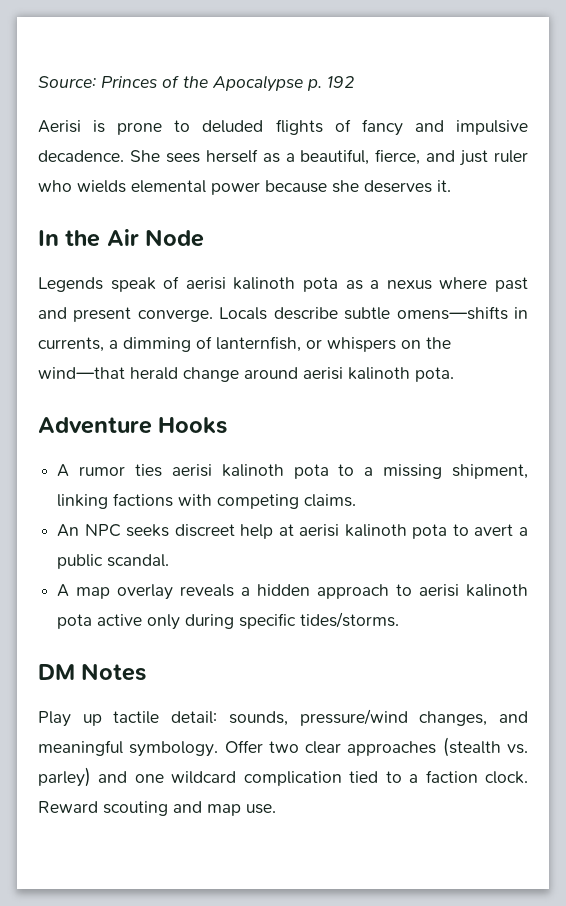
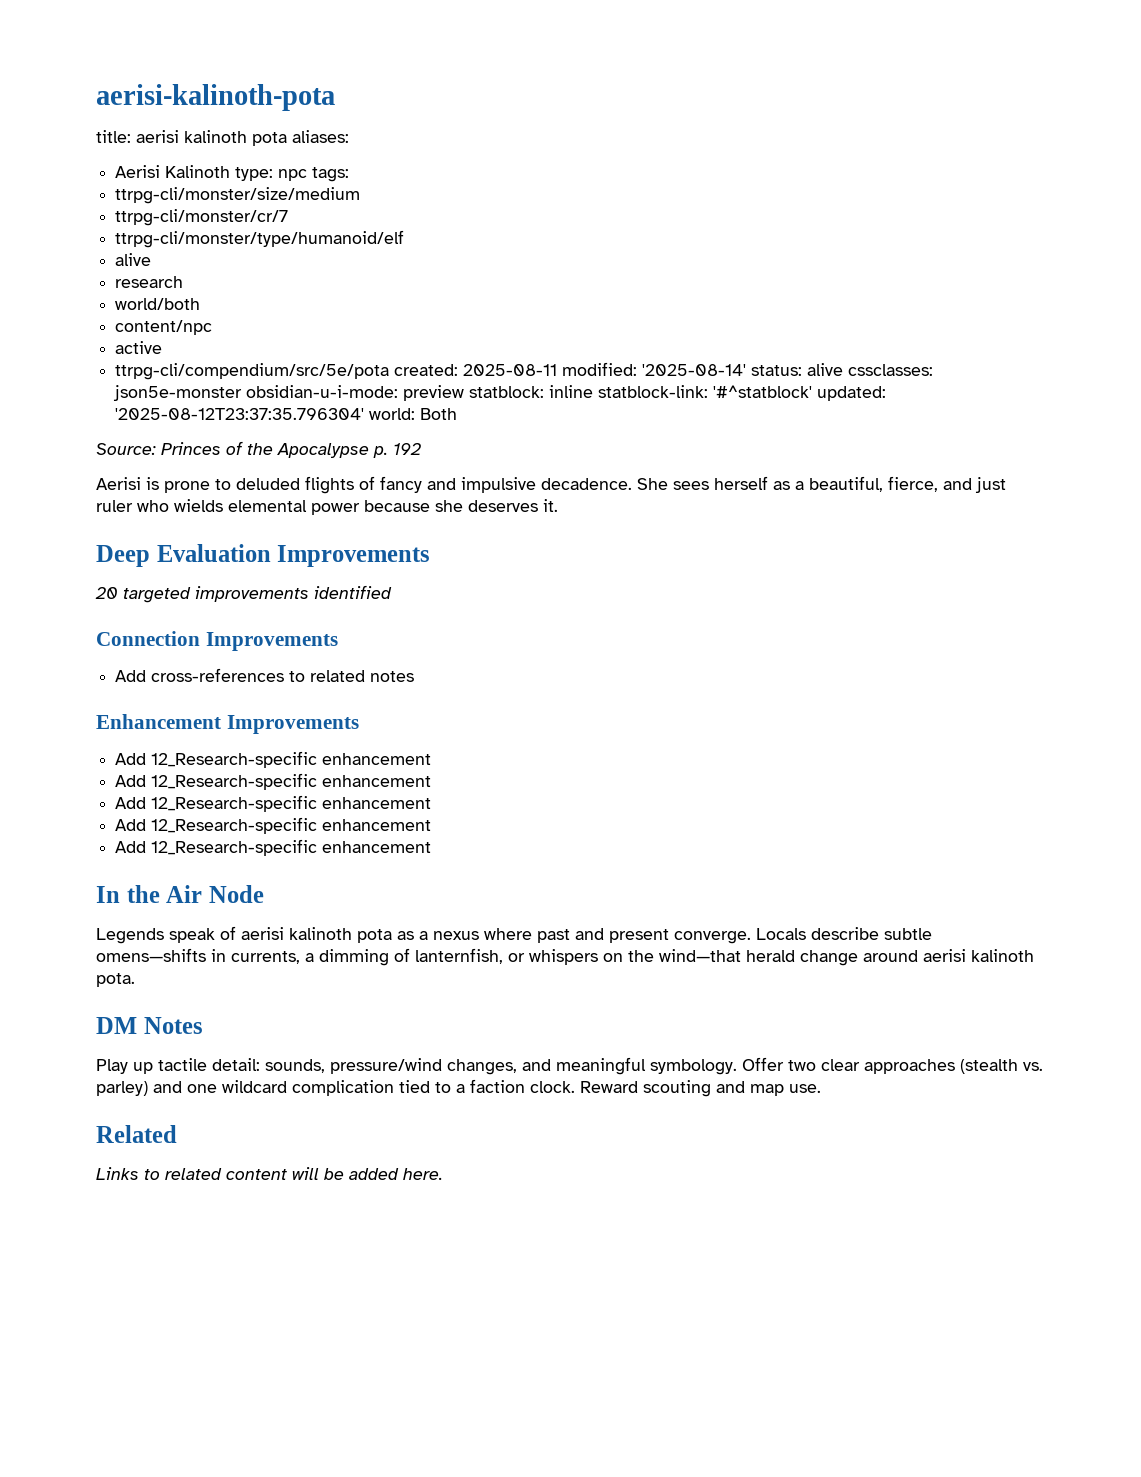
(38, 82) none -> [96,84,335,111] [96,130,349,146] [115,165,350,182] [115,187,361,204] [115,209,289,226] [115,230,405,248] [115,253,152,266] [115,276,184,288] [115,298,201,310] [115,320,213,335] [115,341,163,354] [115,362,934,380] [113,385,887,401] [115,408,458,420] aerisi-kalinoth-pota // title: aerisi kalinoth pota aliases: // Aerisi Kalinoth type: npc tags: // ttrpg-cli/monster/size/medium // ttrpg-cli/monster/cr/7 // ttrpg-cli/monster/type/humanoid/elf // alive // research // world/both // content/npc // active // ttrpg-cli/compendium/src/5e/pota created: 2025-08-11 modified: '2025-08-14' status: alive cssclasses: json5e-monster obsidian-u-i-mode: preview statblock: inline statblock-link: '#^statblock' updated: '2025-08-12T23:37:35.796304' world: Both //
(451, 186) none -> [96,544,431,567] [95,585,392,603] [96,631,338,651] [115,668,415,682] [96,714,359,734] [115,751,432,768] [115,773,432,790] [115,795,432,812] [115,817,432,834] [115,839,432,856] // Deep Evaluation Improvements // 20 targeted improvements identified // Connection Improvements // Add cross-references to related notes // Enhancement Improvements // Add 12_Research-specific enhancement // Add 12_Research-specific enhancement // Add 12_Research-specific enhancement // Add 12_Research-specific enhancement // Add 12_Research-specific enhancement
[38,417,228,434] [57,464,528,479] [57,493,357,509] [57,524,528,539] [57,554,170,569] [57,584,528,600] [57,612,400,630] // Adventure Hooks // A rumor ties aerisi kalinoth pota to a missing shipment, linking factions with competing claims. // An NPC seeks discreet help at aerisi kalinoth pota to avert a public scandal. // A map overlay reveals a hidden approach to aerisi kalinoth pota active only during specific tides/storms. -> (135, 980) none
(276, 809) none -> [96,1125,177,1143] [96,1167,443,1180] // Related // Links to related content will be added here.

